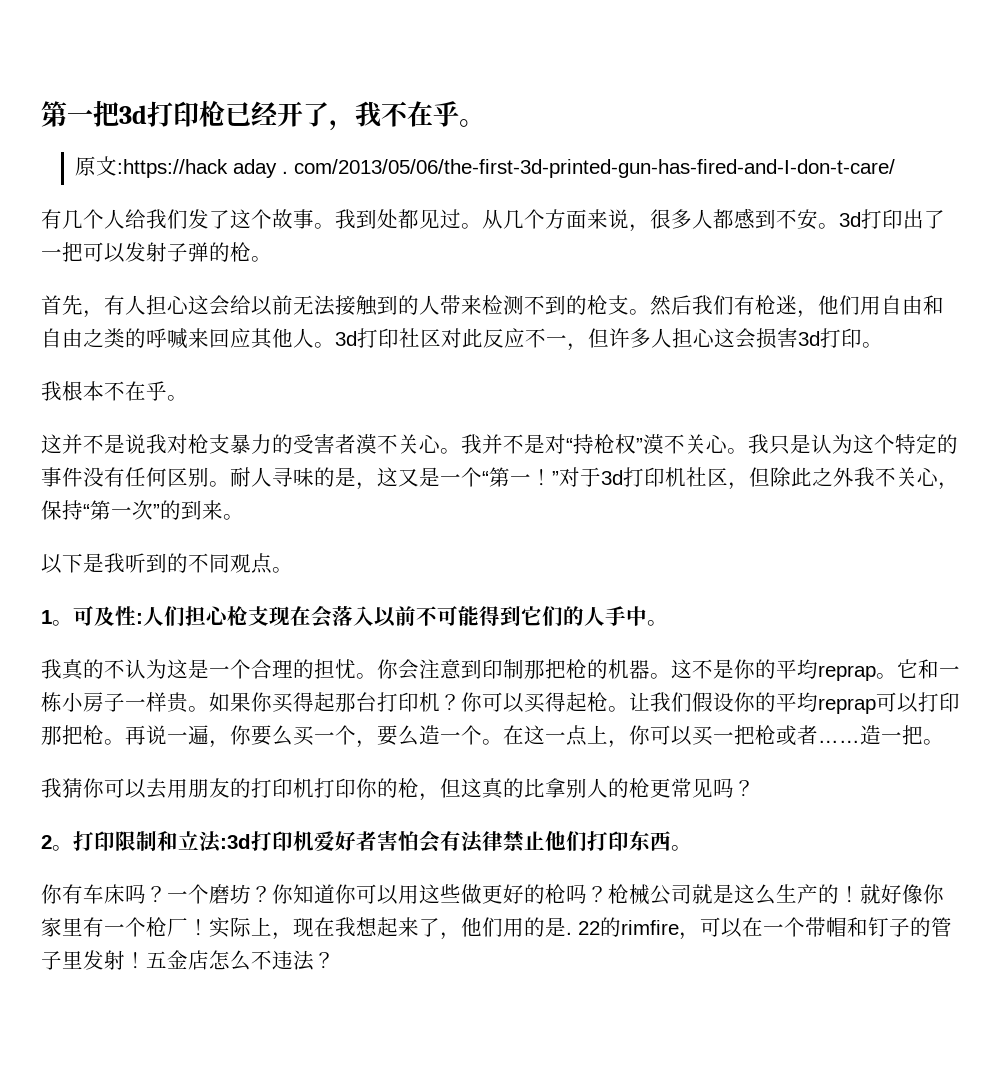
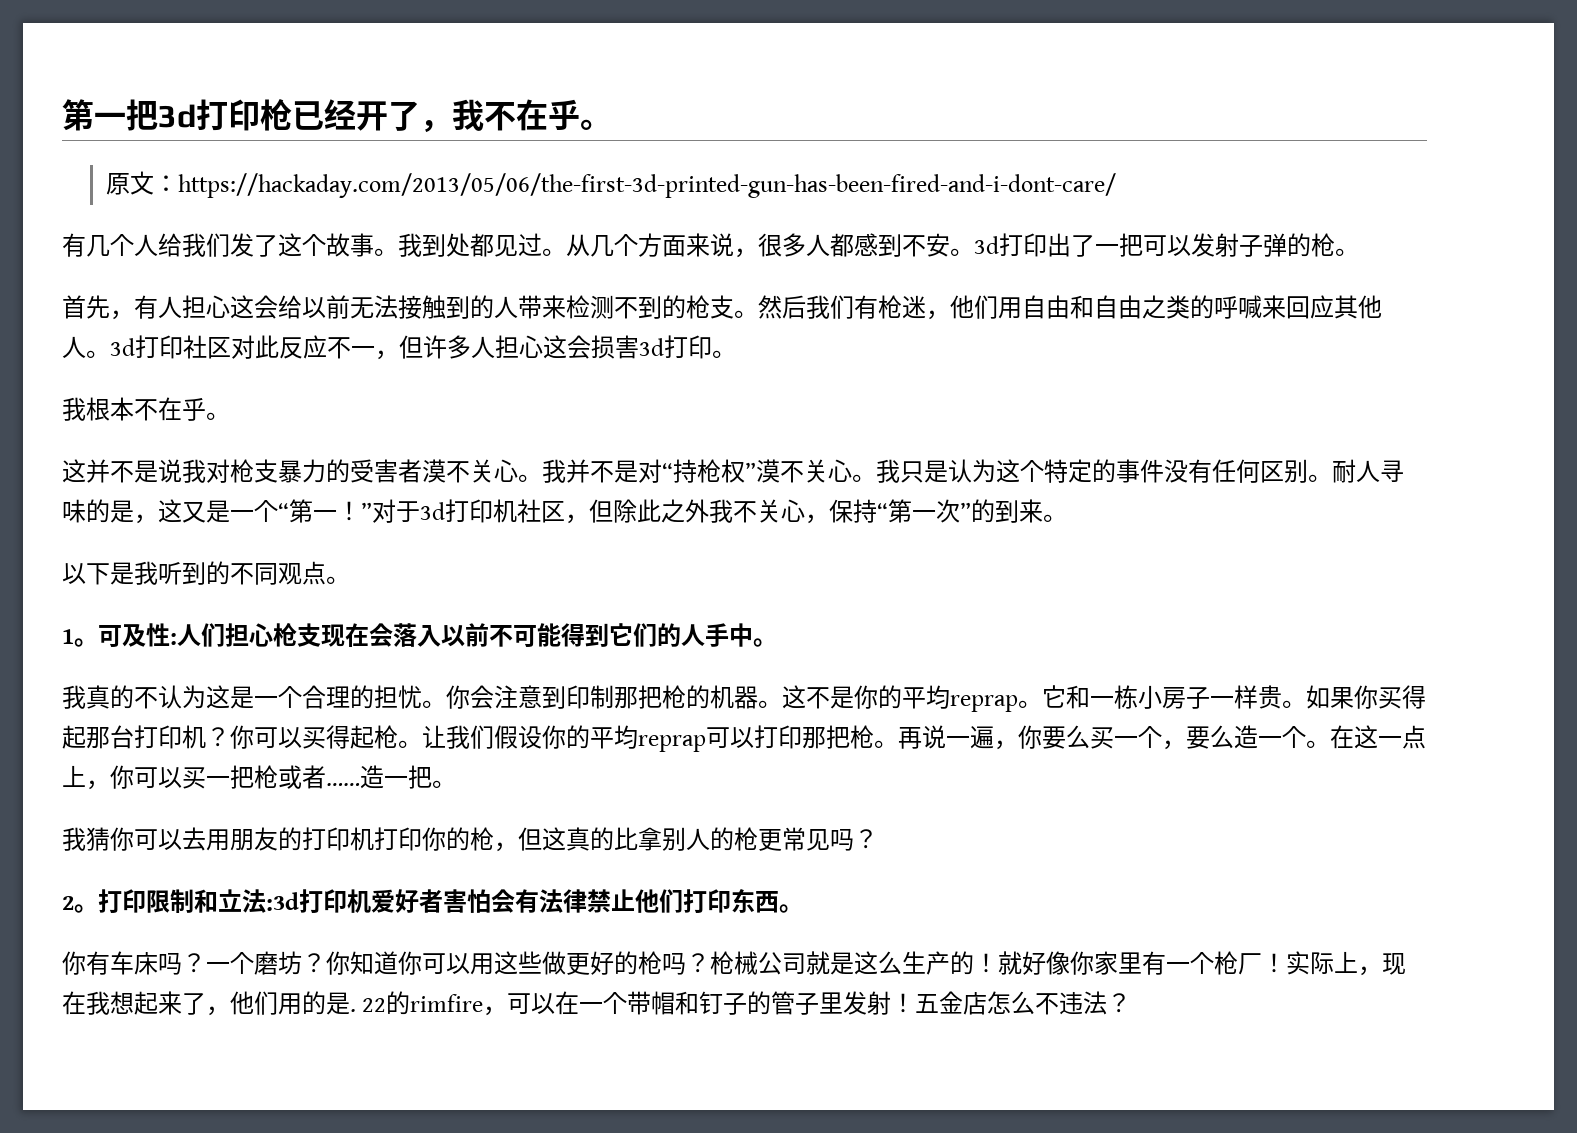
[117,159,896,178] :https://hack aday . com/2013/05/06/the-first-3d-printed-gun-has-fired-and-I-don-t-care/ -> [154,173,1117,198] ：https://hackaday.com/2013/05/06/the-first-3d-printed-gun-has-been-fired-and-i-dont-care/

